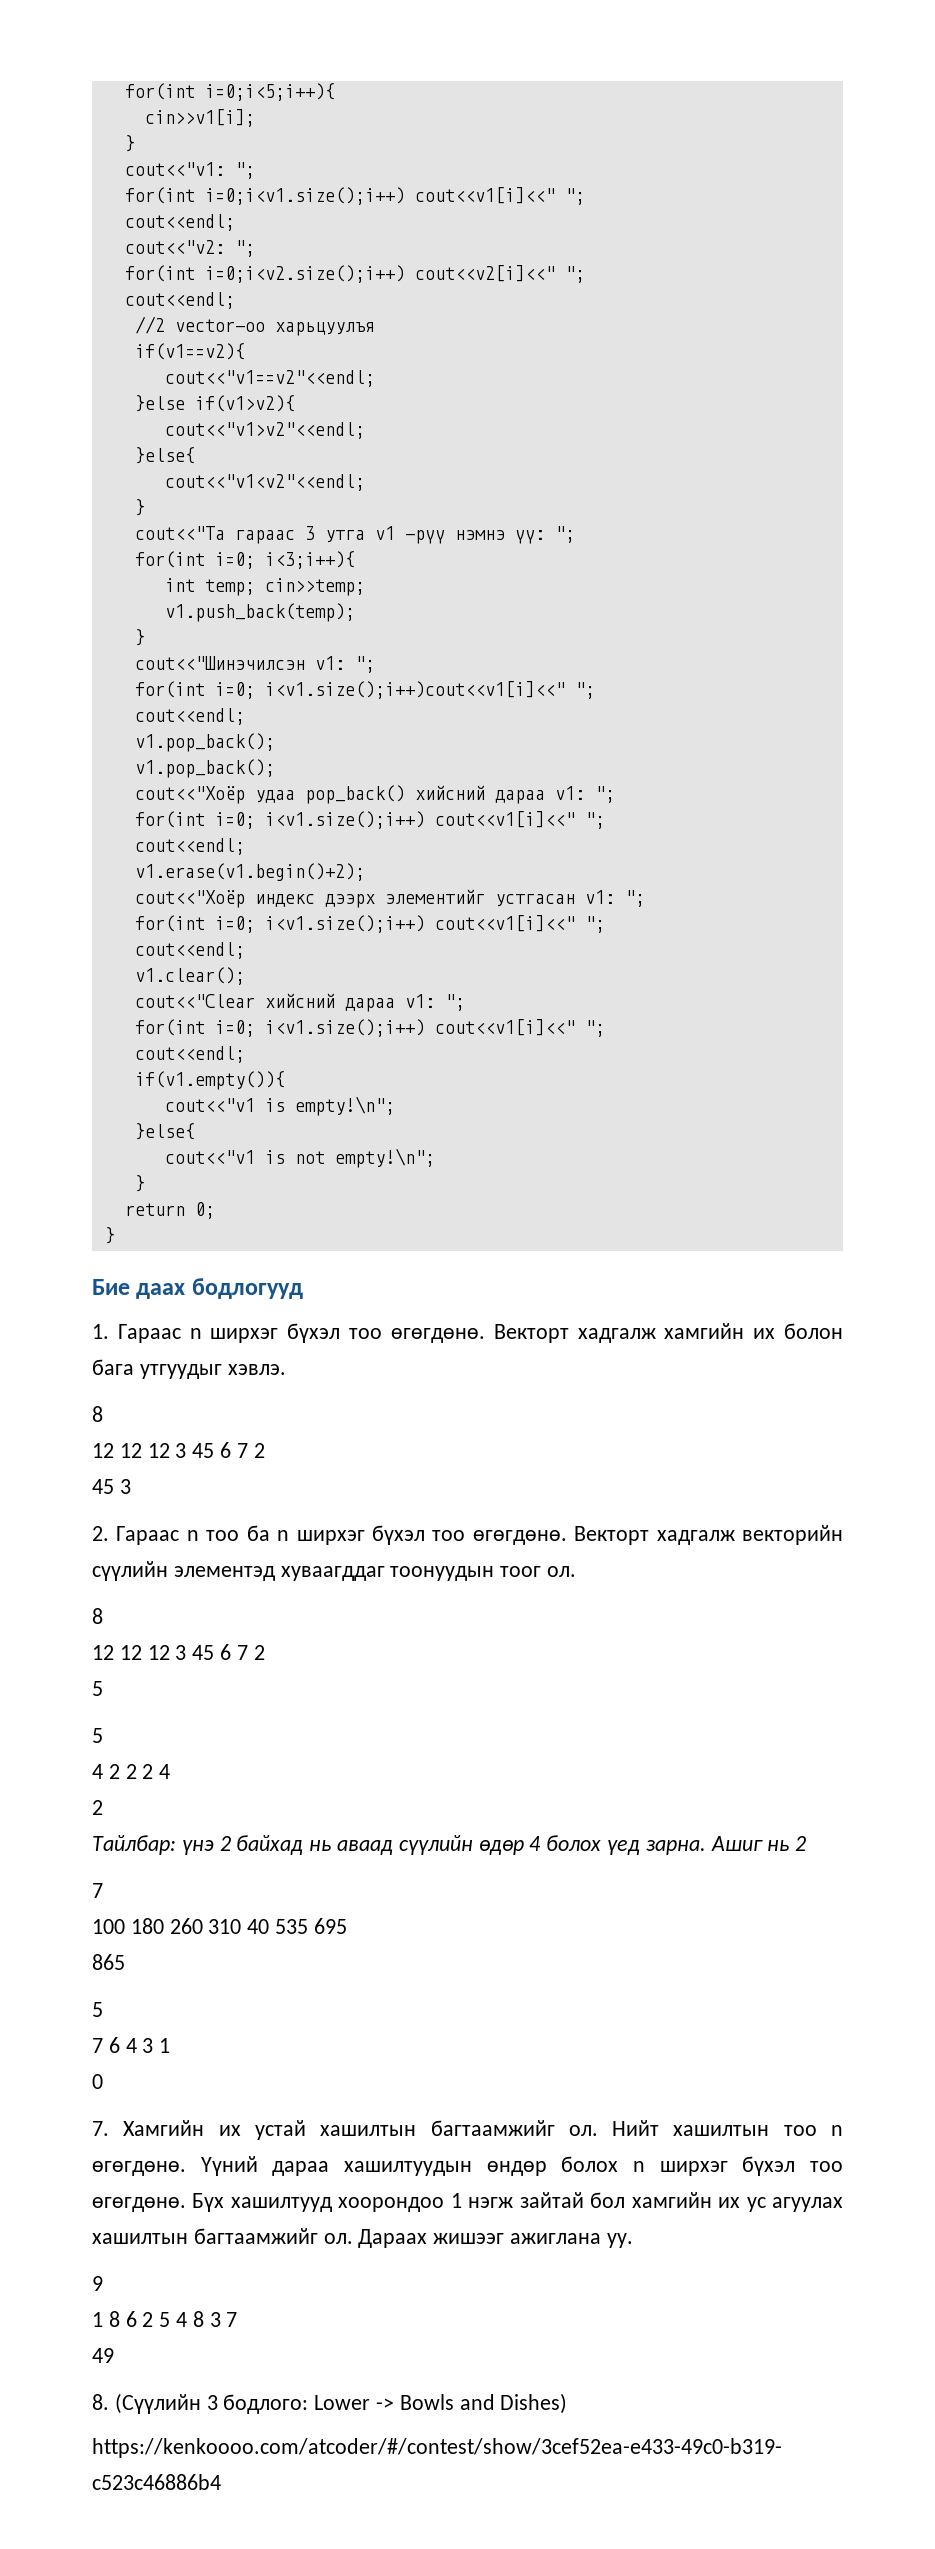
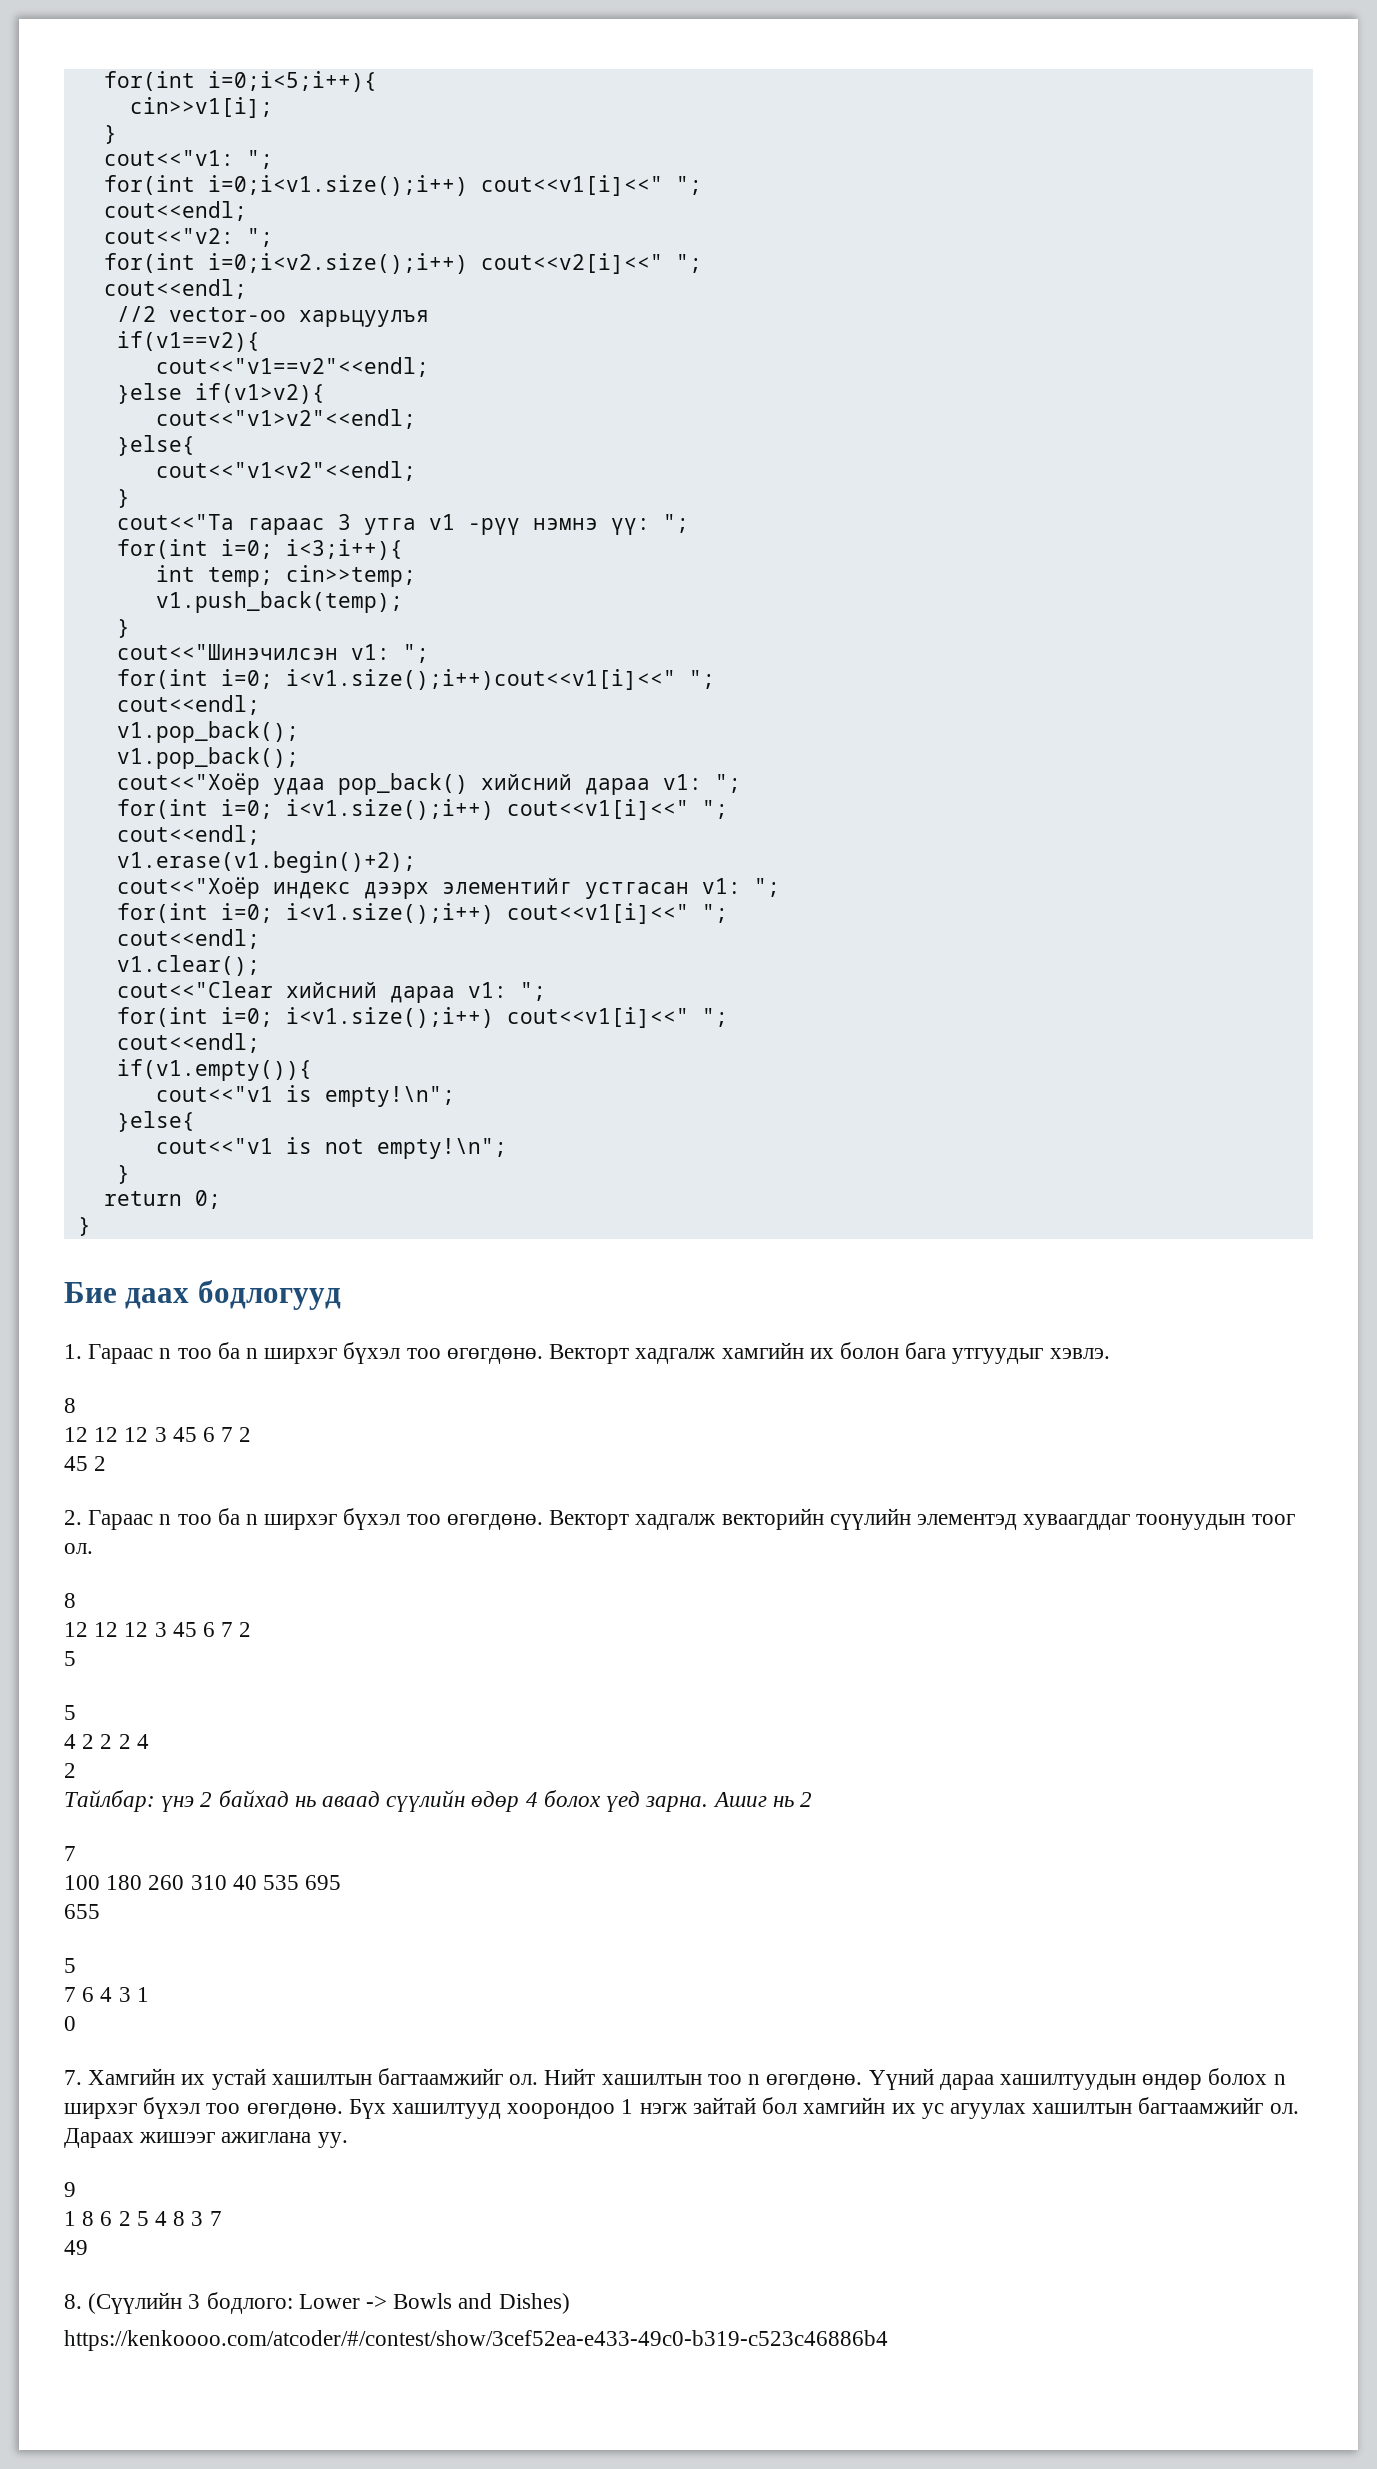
(202, 1333) none -> [177,1342,259,1359] тоо ба n
[119,1479,131,1494] 3 -> [94,1456,107,1471] 2
[92,1954,125,1970] 865 -> [64,1904,100,1919] 655

